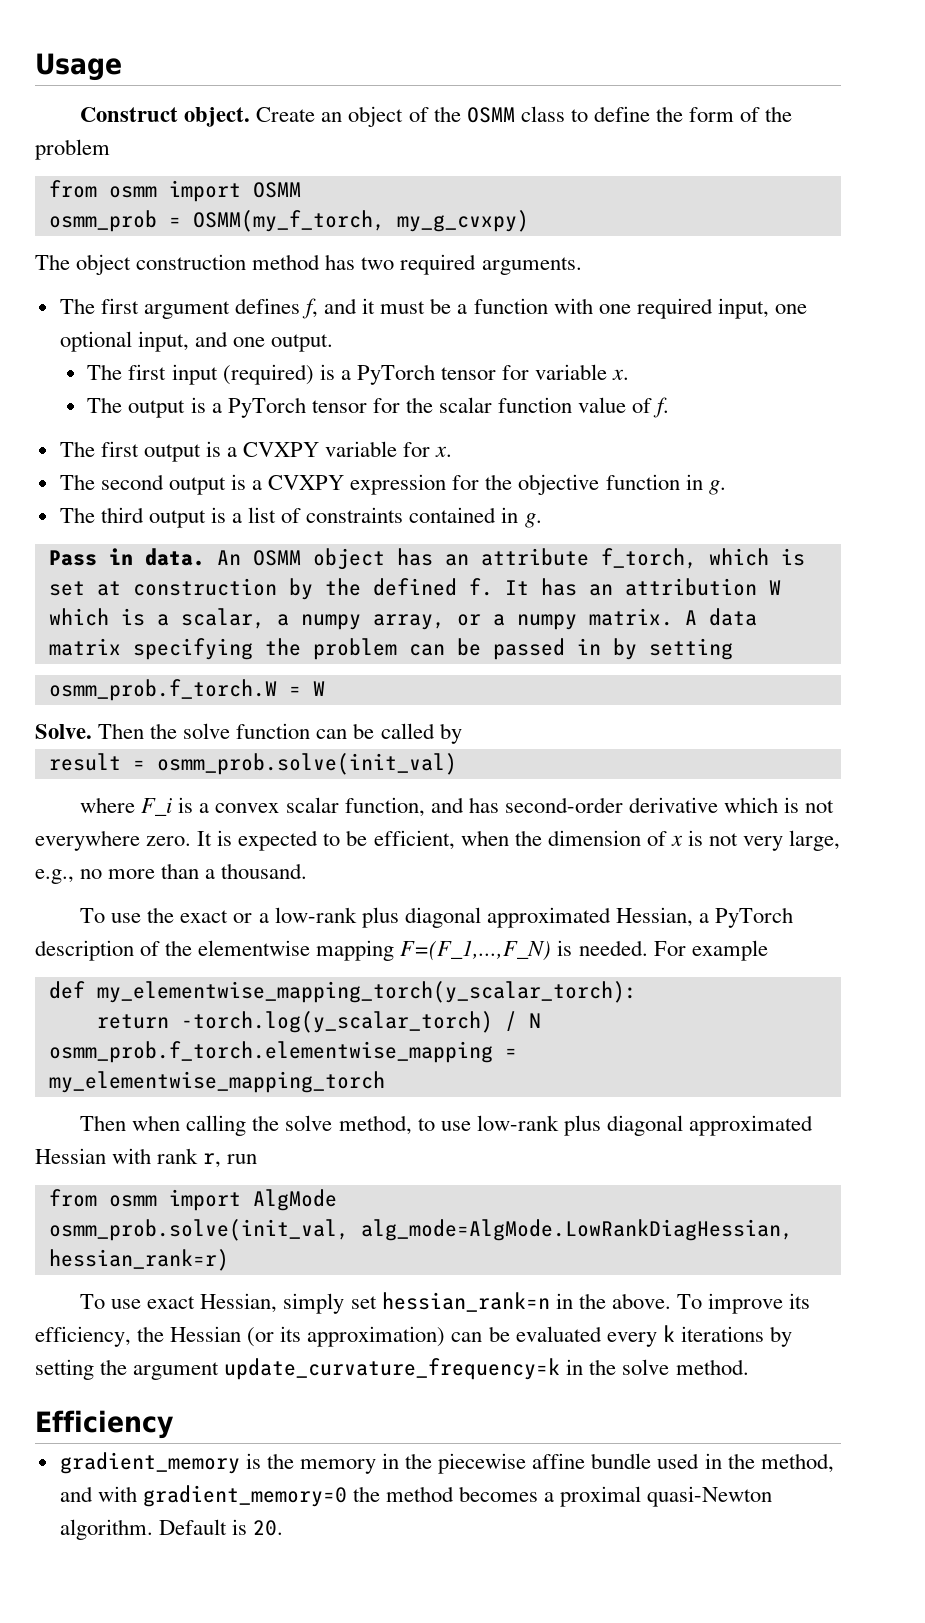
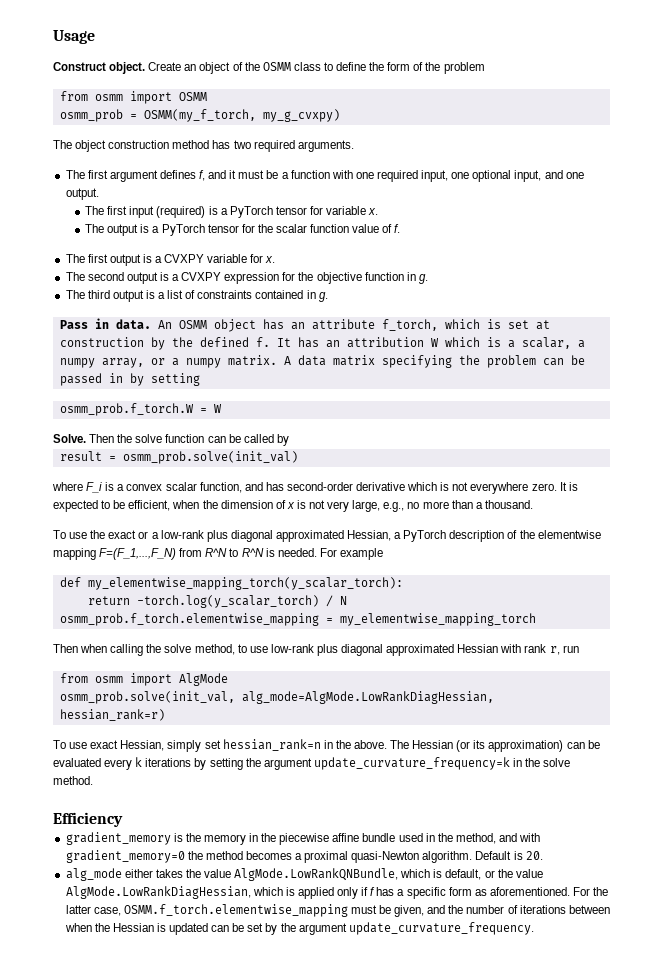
(552, 950) none -> [179,548,264,557] from R^N to R^N
[676,1293,811,1314] [35,1326,165,1347] To improve its efficiency, the -> [390,740,410,749] The
(283, 1528) none -> [65,868,543,881] [65,886,609,899] [65,904,610,917] [64,922,534,935] // alg_mode either takes the value AlgMode.LowRankQNBundle, which is default, or the value AlgMode.LowRankDiagHessian, which is applied only if f has a specific form as aforementioned. For the latter case, OSMM.f_torch.elementwise_mapping must be given, and the number of iterations between when the Hessian is updated can be set by the argument update_curvature_frequency.

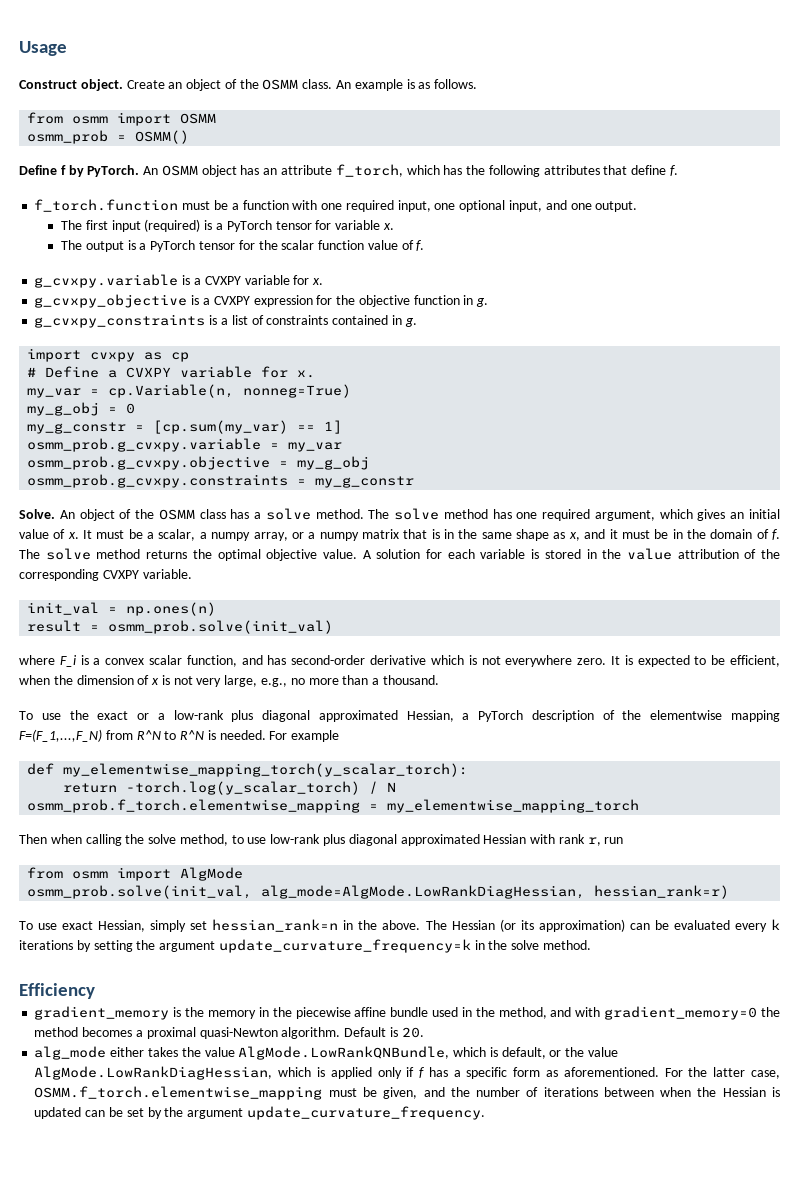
[293,62,485,74] class to define the form of the problem -> [302,79,478,91] class. An example is as follows.
[143,109,340,122] [53,140,354,152] [65,170,237,182] OSMM(my_f_torch, my_g_cvxpy) // The object construction method has two required arguments. // The first argument defines f, and it -> [135,130,190,144] [19,164,679,177] [34,199,179,212] OSMM() // Define f by PyTorch. An OSMM object has an attribute f_torch, which has the following attributes that define f. // f_torch.function
[65,254,141,266] The first output -> [34,274,179,288] g_cvxpy.variable
[65,272,158,284] The second output -> [34,294,188,308] g_cvxpy_objective
[65,290,144,302] The third output -> [34,314,206,328] g_cvxpy_constraints
[59,318,550,332] [59,337,501,350] Pass in data. An OSMM object has an attribute f_torch, which is set at construction by the defined f. It has an attribution W which is -> [27,348,190,362] [27,366,316,378] [27,384,352,398] [27,402,136,416] [27,420,343,434] [27,438,343,452] [27,456,370,470] [27,474,415,488] [19,508,781,521] [19,529,143,539] import cvxpy as cp // # Define a CVXPY variable for x. // my_var = cp.Variable(n, nonneg=True) // my_g_obj = 0 // my_g_constr = [cp.sum(my_var) == 1] // osmm_prob.g_cvxpy.variable = my_var // osmm_prob.g_cvxpy.objective = my_g_obj // osmm_prob.g_cvxpy.constraints = my_g_constr // Solve. An object of the OSMM class has a solve method. The solve method has one required argument, which gives an initial value of x. It must be
[227,355,585,368] [59,373,200,386] [59,403,222,416] [53,434,289,446] matrix. A data matrix specifying the problem can be passed in by setting // osmm_prob.f_torch.W = W // Solve. Then the solve function can be called by -> [361,529,781,541] [19,548,781,561] [19,569,192,581] [27,602,217,616] matrix that is in the same shape as x, and it must be in the domain of f. The solve method returns the optimal objective value. A solution for each variable is stored in the value attribution of the corresponding CVXPY variable. // init_val = np.ones(n)

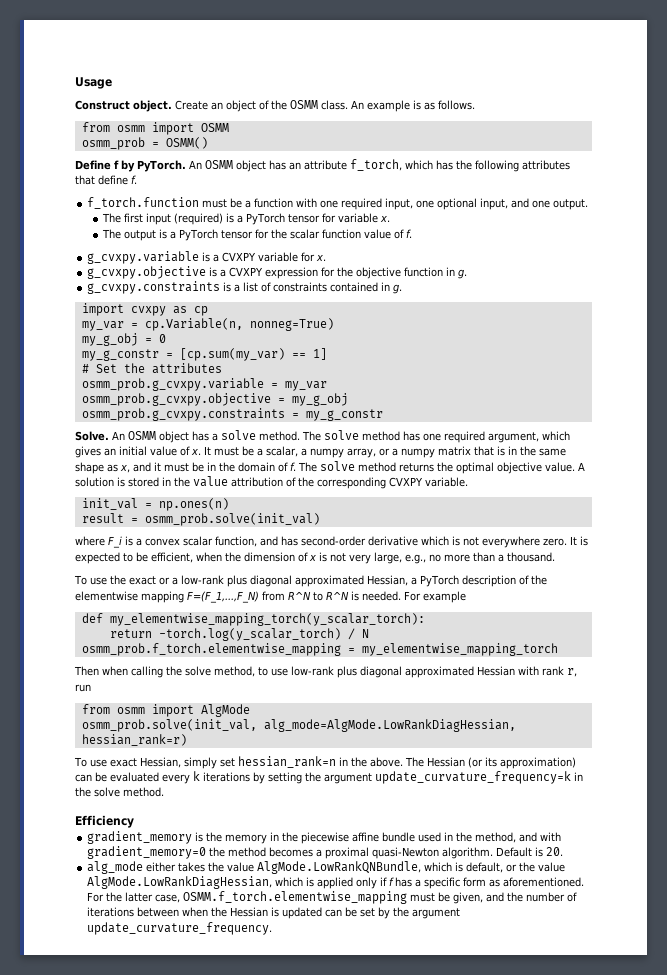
[34,294,188,308] g_cvxpy_objective -> [87,266,207,279] g_cvxpy.objective
[34,314,206,328] g_cvxpy_constraints -> [87,281,221,294] g_cvxpy.constraints
[27,366,316,378] // # Define a CVXPY variable for x. -> (208, 311) none
(343, 427) none -> [81,363,222,374] // # Set the attributes
[79,509,226,521] object of the OSMM class -> [128,431,189,443] OSMM object
[425,549,526,559] for each variable -> (114, 482) none

